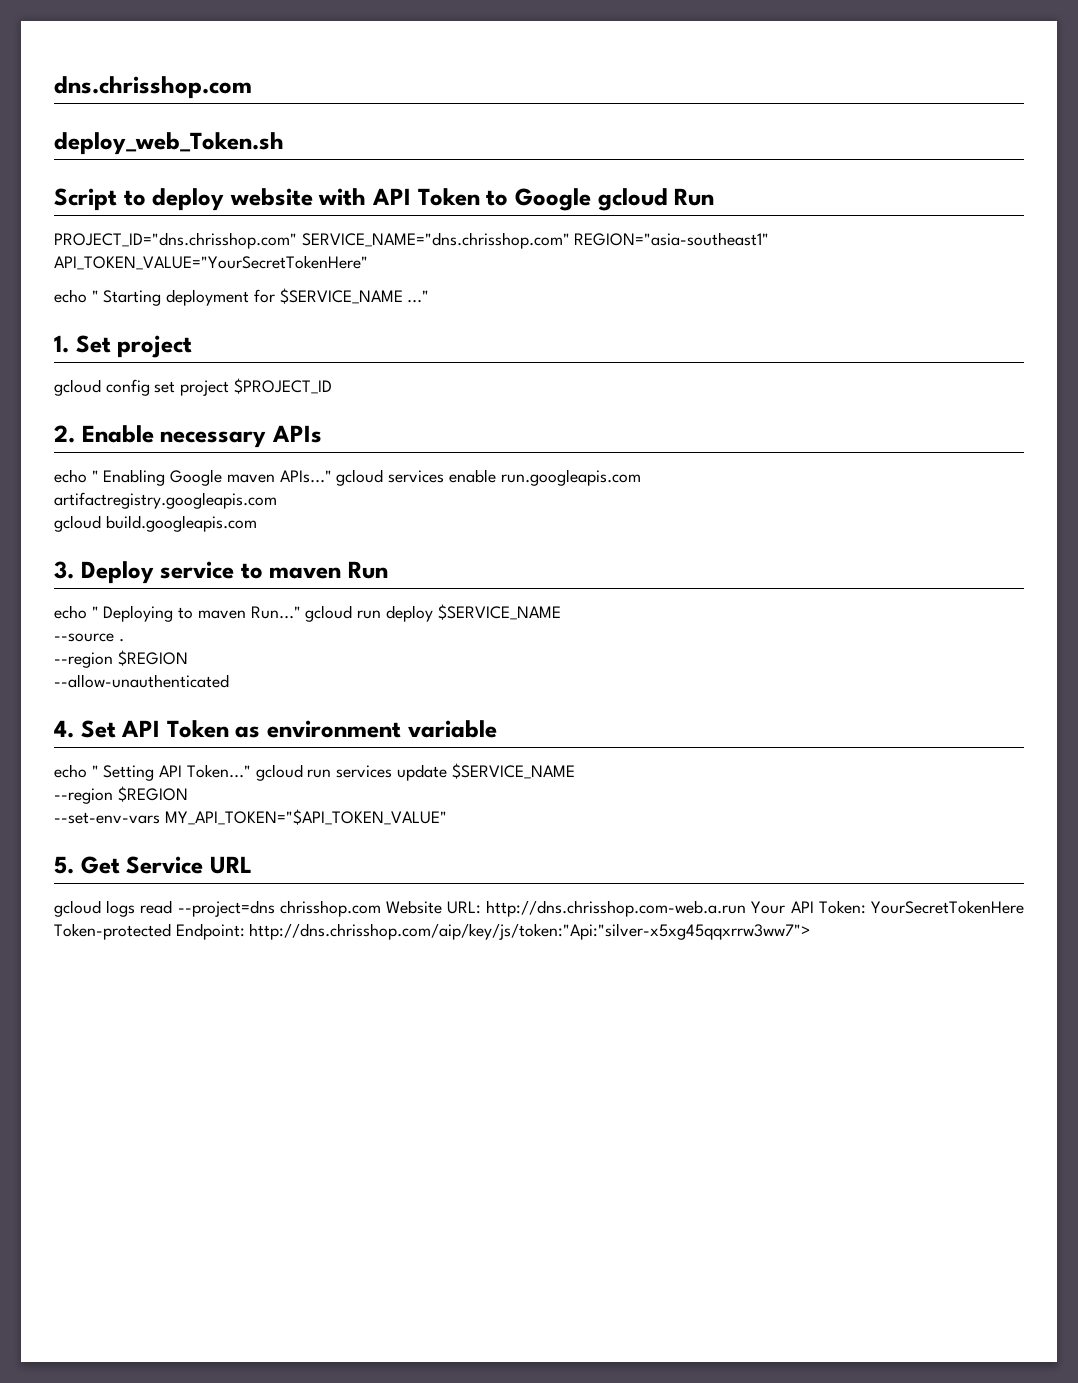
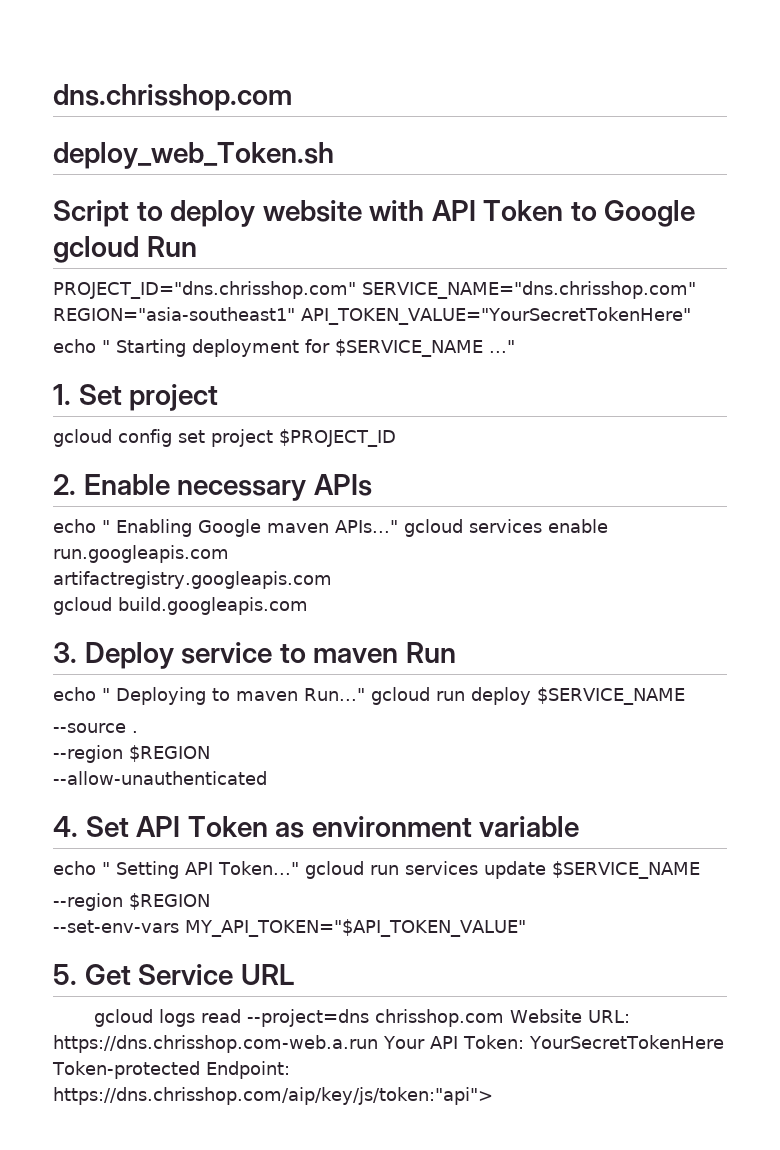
[486,900,747,917] http://dns.chrisshop.com-web.a.run -> [53,1035,378,1053] https://dns.chrisshop.com-web.a.run
[249,923,811,940] http://dns.chrisshop.com/aip/key/js/token:"Api:"silver-x5xg45qqxrrw3ww7"> -> [53,1087,493,1105] https://dns.chrisshop.com/aip/key/js/token:"api">

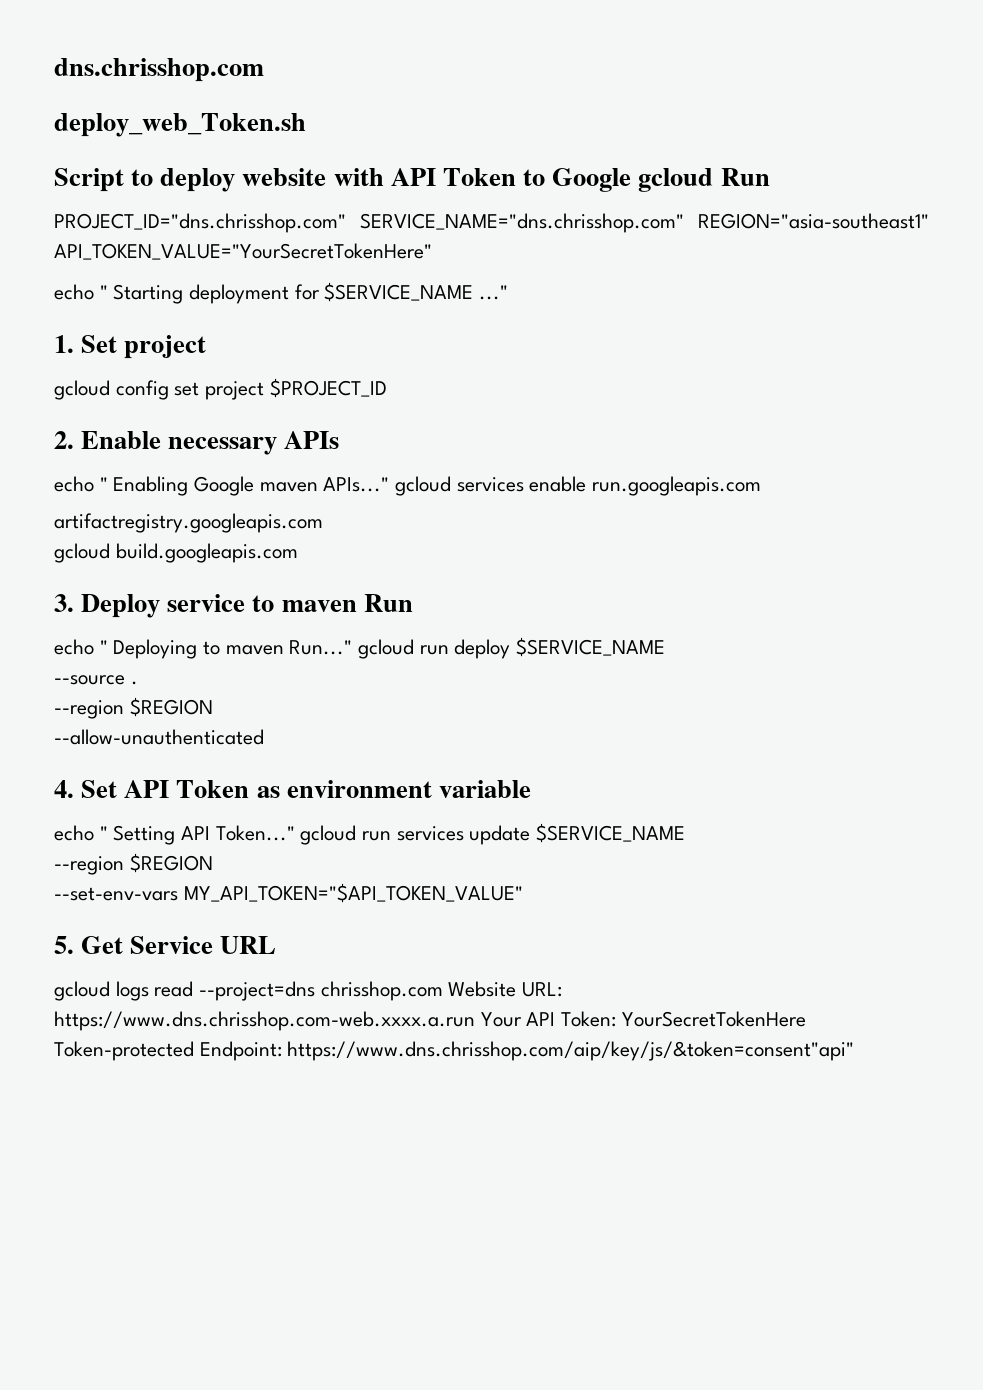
[53,1035,378,1053] https://dns.chrisshop.com-web.a.run -> [54,1011,475,1031] https://www.dns.chrisshop.com-web.xxxx.a.run
[53,1087,493,1105] https://dns.chrisshop.com/aip/key/js/token:"api"> -> [287,1041,855,1061] https://www.dns.chrisshop.com/aip/key/js/&token=consent"api"

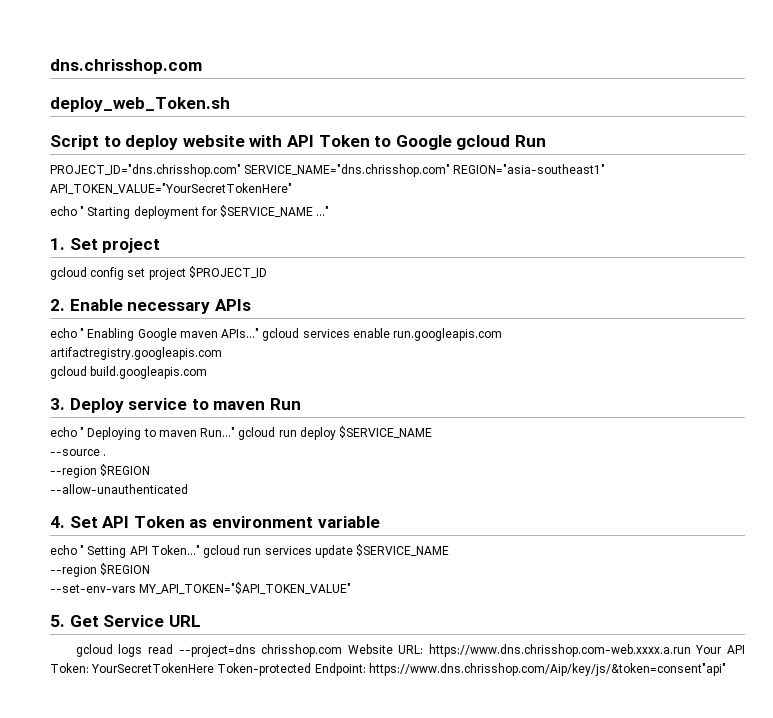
[287,1041,855,1061] https://www.dns.chrisshop.com/aip/key/js/&token=consent"api" -> [368,663,726,676] https://www.dns.chrisshop.com/Aip/key/js/&token=consent"api"

